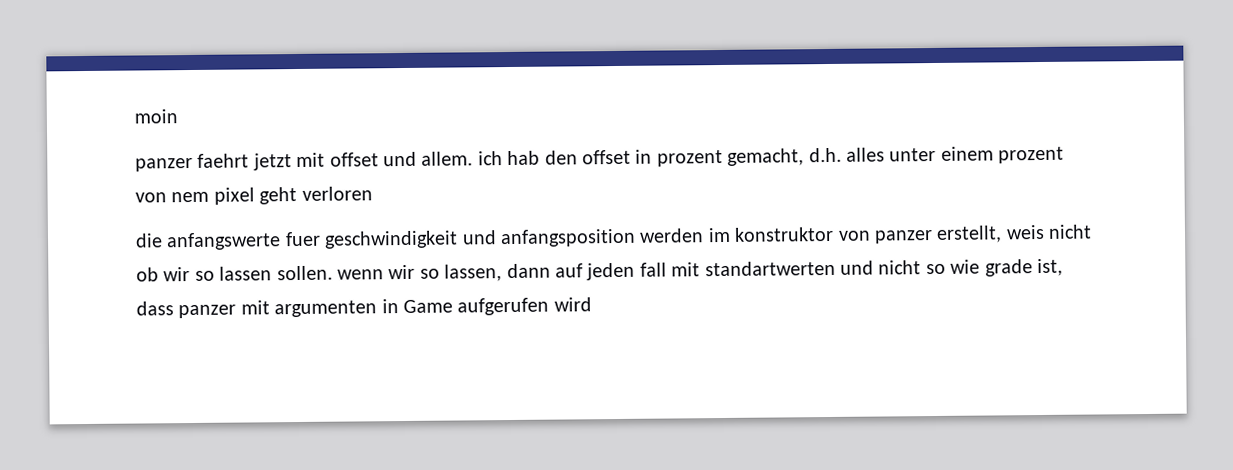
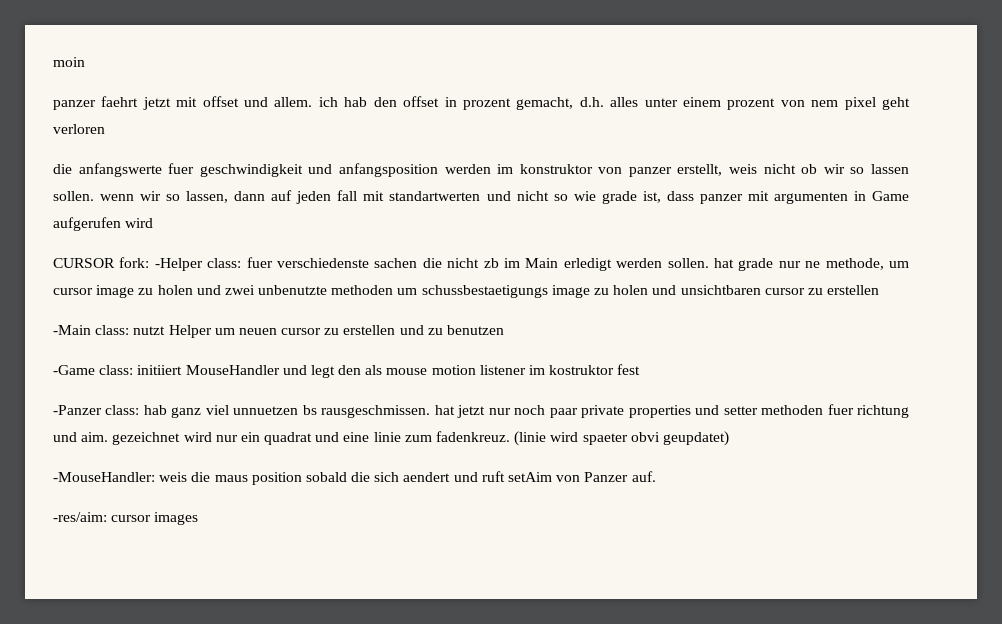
(592, 304) none -> [53,257,909,271] [53,285,880,298] [53,325,505,338] [53,364,641,378] [53,404,910,418] [53,431,729,446] [53,471,656,485] [53,512,199,525] // CURSOR fork: -Helper class: fuer verschiedenste sachen die nicht zb im Main erledigt werden sollen. hat grade nur ne methode, um cursor image zu holen und zwei unbenutzte methoden um schussbestaetigungs image zu holen und unsichtbaren cursor zu erstellen // -Main class: nutzt Helper um neuen cursor zu erstellen und zu benutzen // -Game class: initiiert MouseHandler und legt den als mouse motion listener im kostruktor fest // -Panzer class: hab ganz viel unnuetzen bs rausgeschmissen. hat jetzt nur noch paar private properties und setter methoden fuer richtung und aim. gezeichnet wird nur ein quadrat und eine linie zum fadenkreuz. (linie wird spaeter obvi geupdatet) // -MouseHandler: weis die maus position sobald die sich aendert und ruft setAim von Panzer auf. // -res/aim: cursor images

